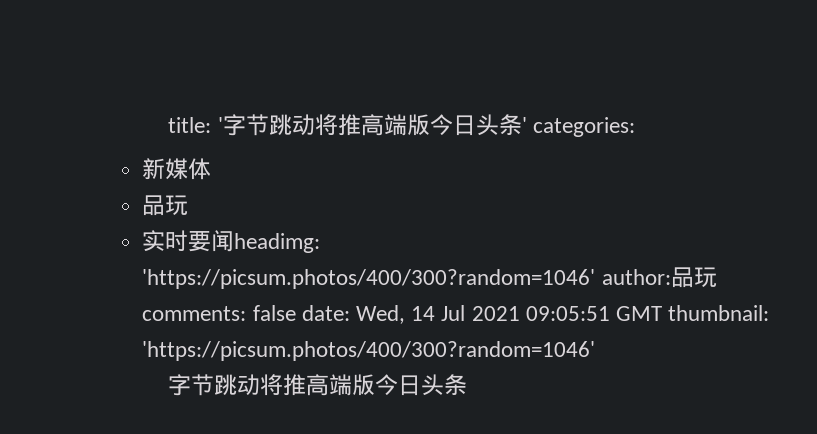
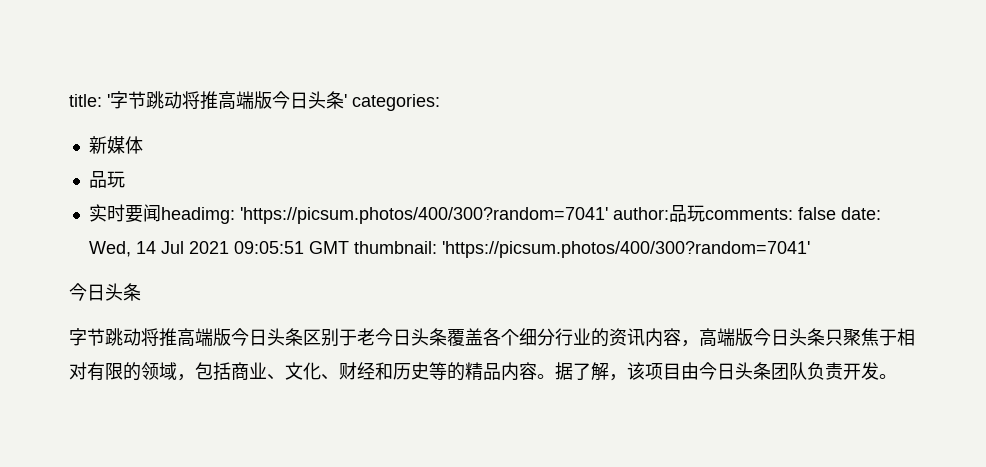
[142,269,596,289] 'https://picsum.photos/400/300?random=1046' -> [239,207,608,224] 'https://picsum.photos/400/300?random=7041'
[142,341,596,361] [168,374,468,396] 'https://picsum.photos/400/300?random=1046' // 字节跳动将推高端版今日头条 -> [441,241,810,258] [69,283,141,301] [69,328,915,347] [69,362,897,381] 'https://picsum.photos/400/300?random=7041' // 今日头条 // 字节跳动将推高端版今日头条区别于老今日头条覆盖各个细分行业的资讯内容，高端版今日头条只聚焦于相对有限的领域，包括商业、文化、财经和历史等的精品内容。据了解，该项目由今日头条团队负责开发。

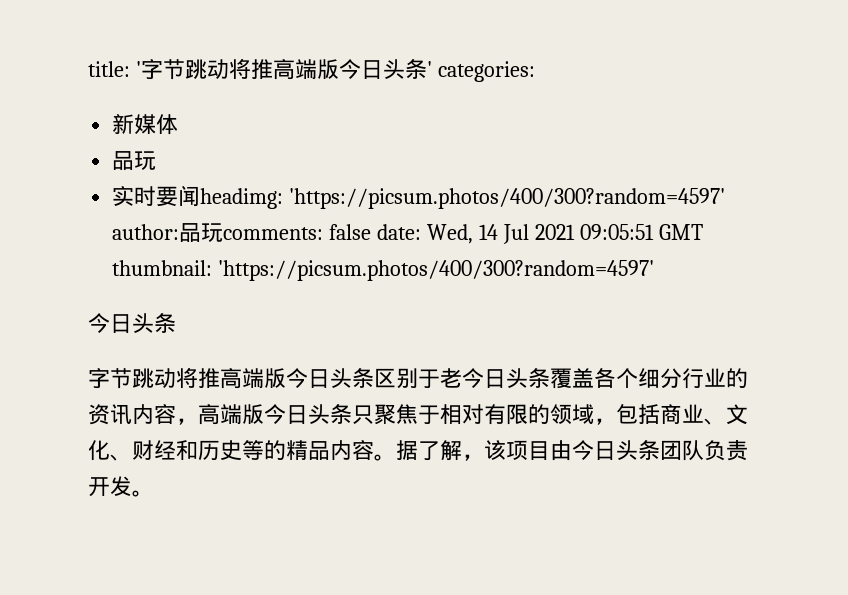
[239,207,608,224] 'https://picsum.photos/400/300?random=7041' -> [289,188,726,209] 'https://picsum.photos/400/300?random=4597'
[441,241,810,258] 'https://picsum.photos/400/300?random=7041' -> [218,260,655,281] 'https://picsum.photos/400/300?random=4597'

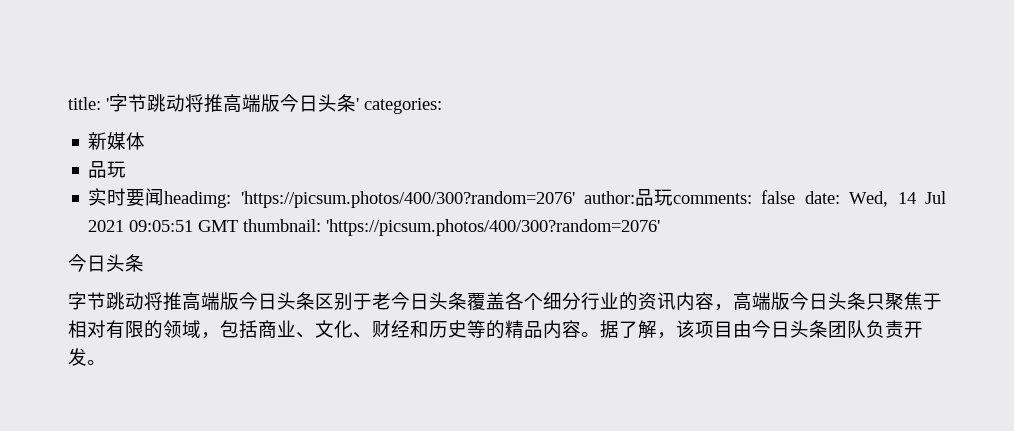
[289,188,726,209] 'https://picsum.photos/400/300?random=4597' -> [240,191,575,208] 'https://picsum.photos/400/300?random=2076'
[218,260,655,281] 'https://picsum.photos/400/300?random=4597' -> [326,219,661,236] 'https://picsum.photos/400/300?random=2076'

